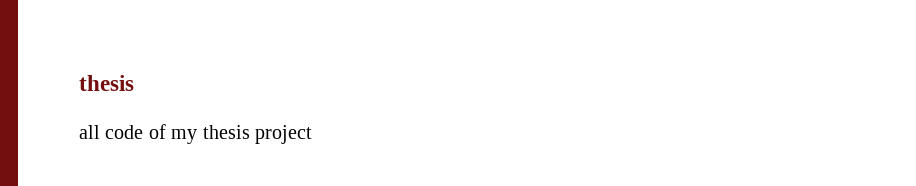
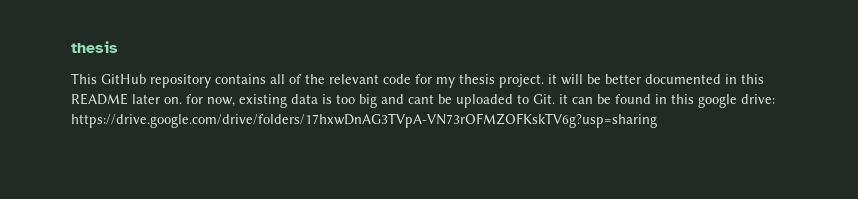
[79,124,312,144] all code of my thesis project -> [71,73,764,88] [71,93,775,108] [71,113,657,128] This GitHub repository contains all of the relevant code for my thesis project. it will be better documented in this README later on. for now, existing data is too big and cant be uploaded to Git. it can be found in this google drive: https://drive.google.com/drive/folders/17hxwDnAG3TVpA-VN73rOFMZOFKskTV6g?usp=sharing

